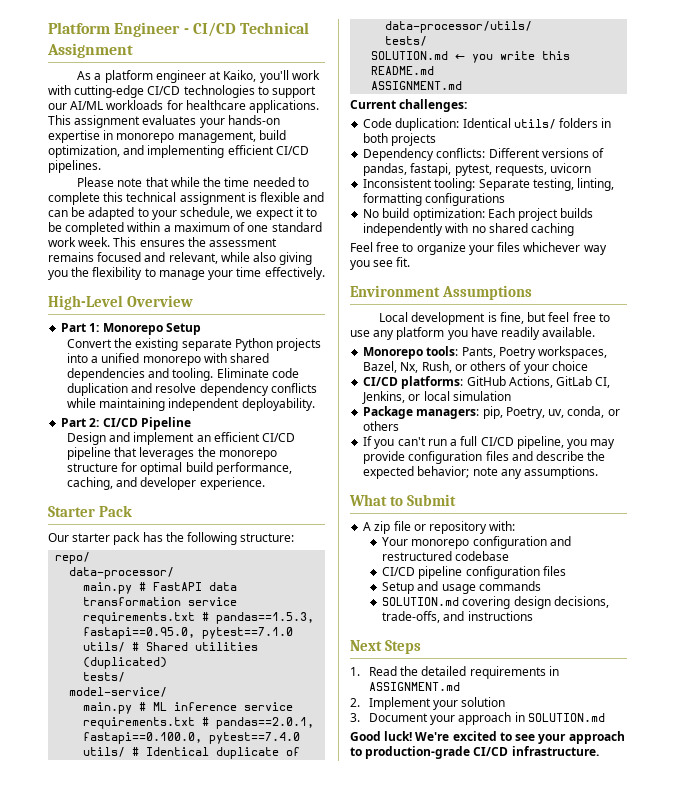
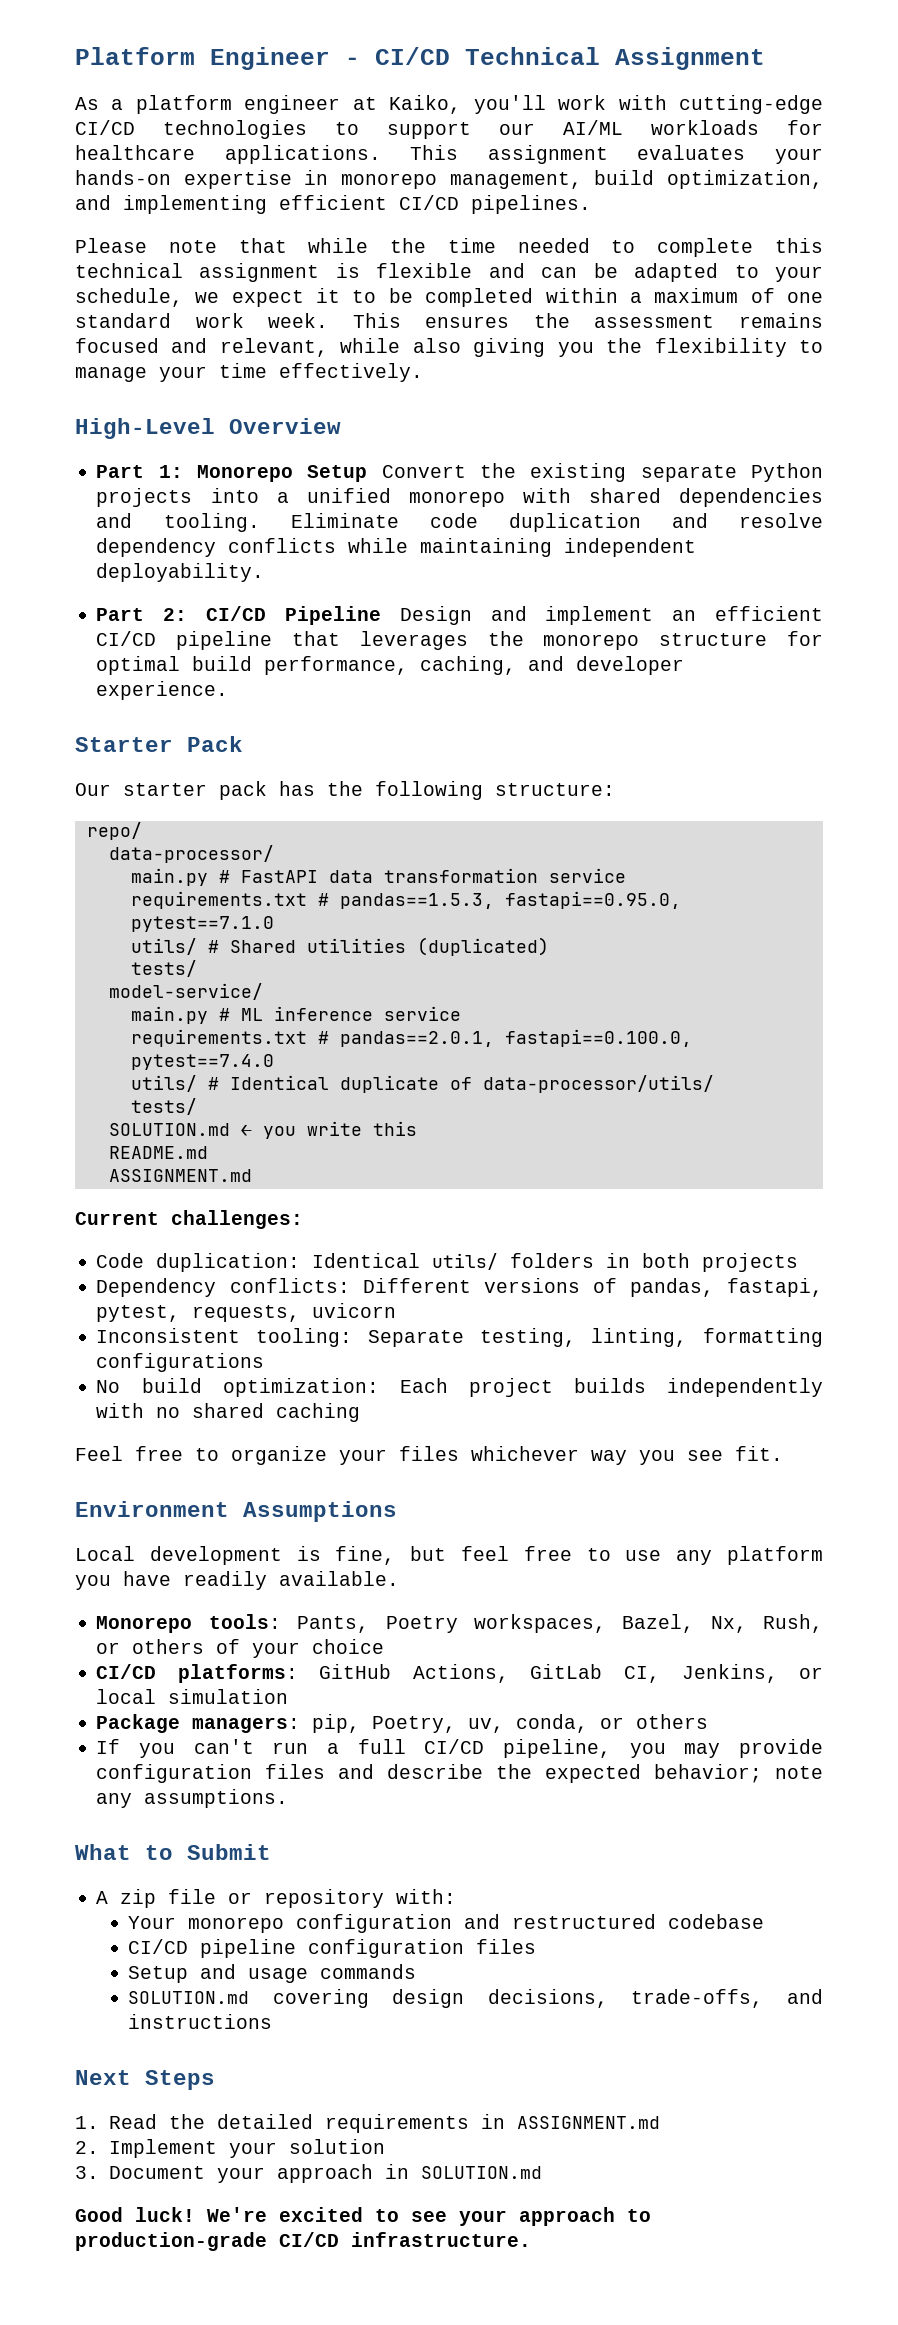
(201, 329) // -> (368, 473) none
(191, 423) // -> (381, 615) none

